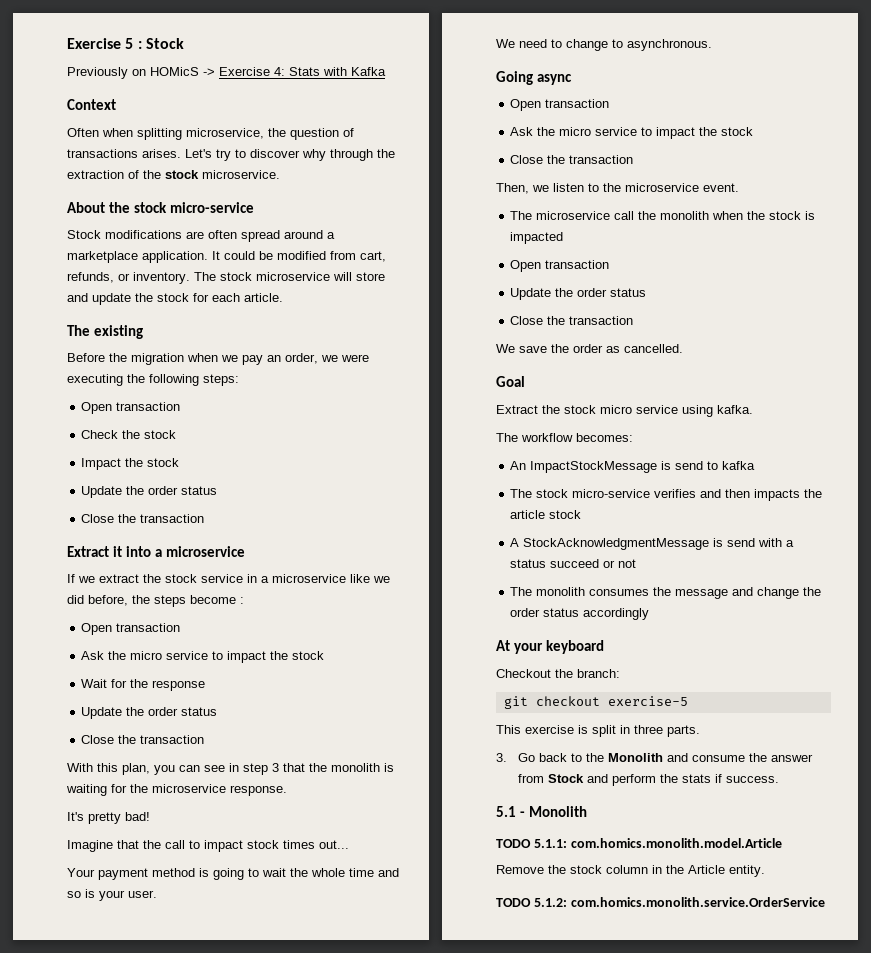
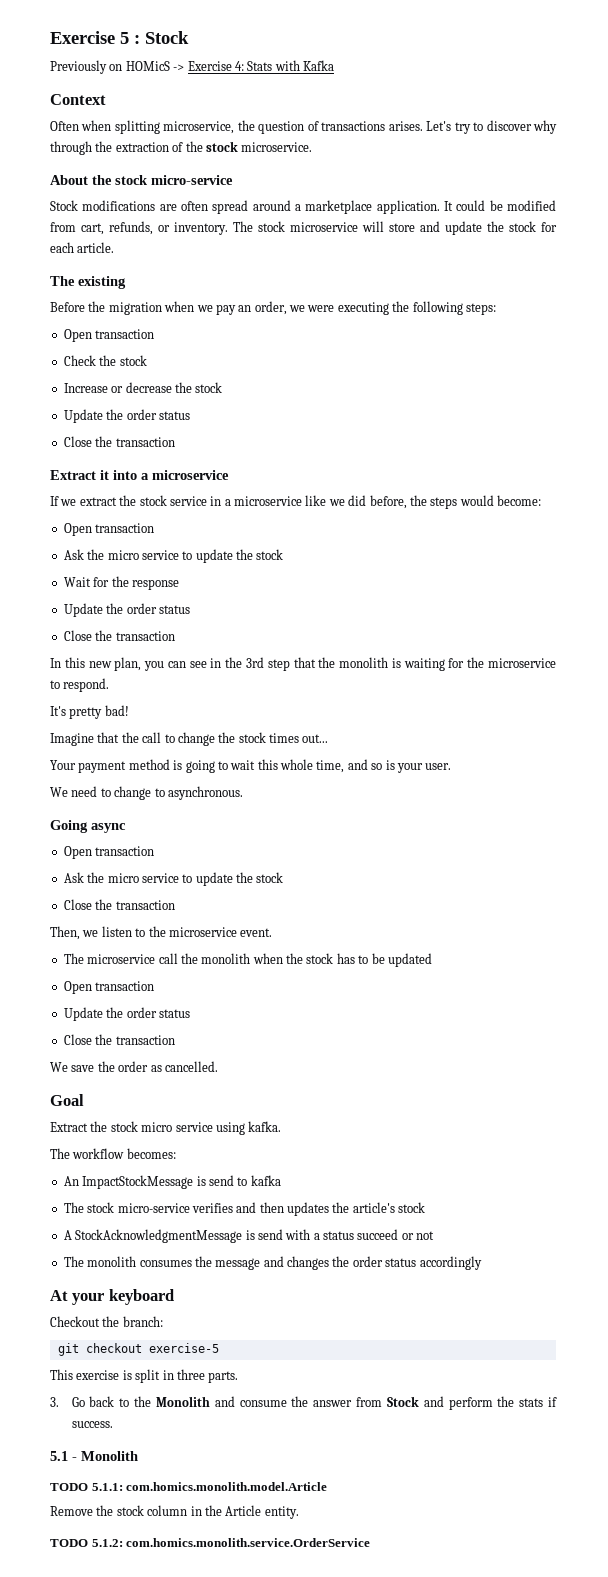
[81,458,122,470] Impact -> [63,382,172,393] Increase or decrease
[190,595,244,604] [81,623,181,635] [81,651,267,663] become : // Open transaction // Ask the micro service to impact -> [459,495,541,506] [63,523,155,536] [63,549,233,563] would become: // Open transaction // Ask the micro service to update
[67,763,118,772] With this -> [50,657,112,668] In this new
[243,763,279,775] step 3 -> [225,657,290,671] the 3rd step
[230,785,287,796] response. -> [50,678,110,692] to respond.
[204,840,243,852] impact -> [177,732,236,746] change the
[290,868,374,877] the whole time -> [257,759,345,773] this whole time,
[656,127,696,139] impact -> [195,872,233,886] update
[805,211,816,220] [510,232,564,244] is impacted -> [336,953,432,967] has to be updated
[754,489,823,501] [510,510,546,519] impacts the article -> [287,1202,395,1216] updates the article's
[757,587,800,599] change -> [287,1256,329,1270] changes

